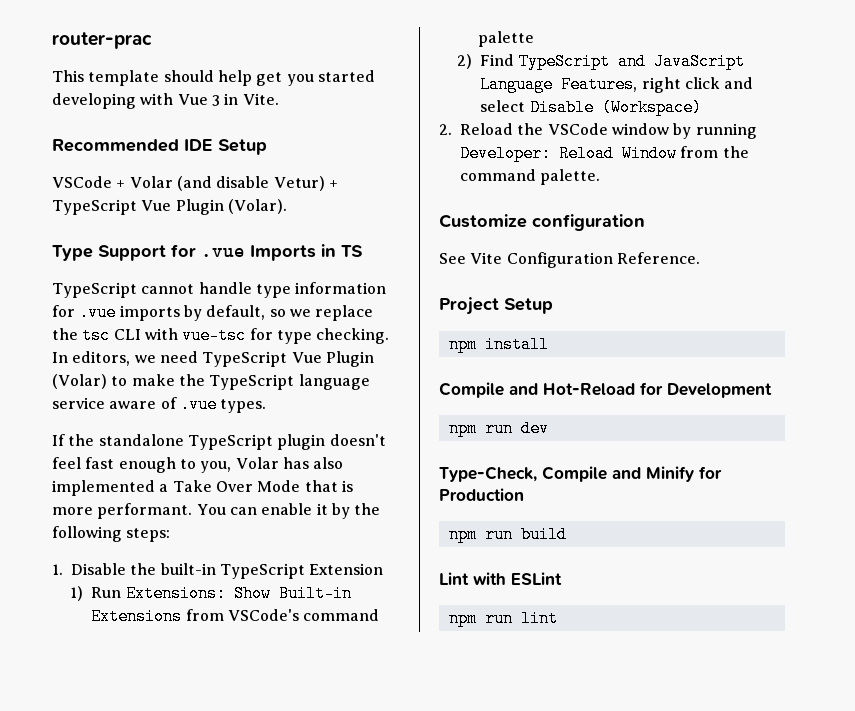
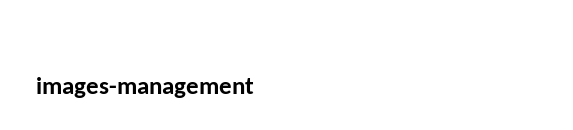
[52,32,152,49] [52,70,375,86] [52,93,279,109] [52,139,267,155] [52,176,338,191] [52,199,287,215] [52,244,363,261] [52,282,387,298] [52,304,374,321] [52,327,390,344] [52,351,374,367] [52,374,370,390] [52,396,267,413] [52,434,386,450] [52,457,344,473] [52,480,353,496] [52,503,381,519] [52,526,171,542] [52,563,384,579] [70,585,352,602] [91,608,380,625] [478,31,535,47] [457,53,745,70] [480,76,754,93] [480,99,702,116] [439,123,757,139] [460,145,749,162] [460,169,601,185] [439,214,645,231] [439,252,700,268] [439,297,553,315] [448,336,549,353] [439,382,772,398] [448,420,549,437] [439,466,722,482] [439,488,524,501] [448,526,567,543] [439,572,562,585] [448,610,558,627] router-prac // This template should help get you started developing with Vue 3 in Vite. // Recommended IDE Setup // VSCode + Volar (and disable Vetur) + TypeScript Vue Plugin (Volar). // Type Support for .vue Imports in TS // TypeScript cannot handle type information for .vue imports by default, so we replace the tsc CLI with vue-tsc for type checking. In editors, we need TypeScript Vue Plugin (Volar) to make the TypeScript language service aware of .vue types. // If the standalone TypeScript plugin doesn't feel fast enough to you, Volar has also implemented a Take Over Mode that is more performant. You can enable it by the following steps: // 1. Disable the built-in TypeScript Extension // 1) Run Extensions: Show Built-in Extensions from VSCode's command palette // 2) Find TypeScript and JavaScript Language Features, right click and select Disable (Workspace) // 2. Reload the VSCode window by running Developer: Reload Window from the command palette. // Customize configuration // See Vite Configuration Reference. // Project Setup // npm install // Compile and Hot-Reload for Development // npm run dev // Type-Check, Compile and Minify for Production // npm run build // Lint with ESLint // npm run lint -> [36,77,254,98] images-management

